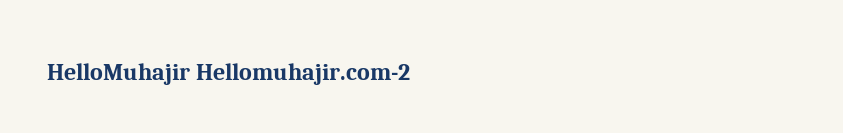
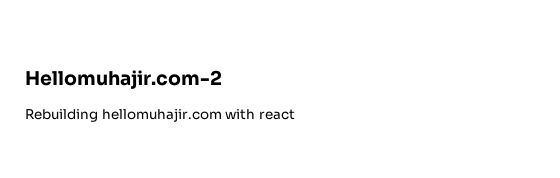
[47,63,190,85] HelloMuhajir -> (25, 79) none
(411, 74) none -> [25,108,295,122] // Rebuilding hellomuhajir.com with react

